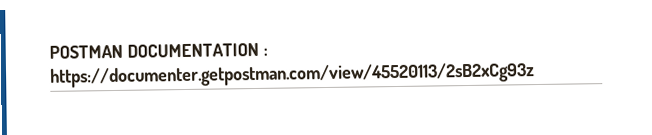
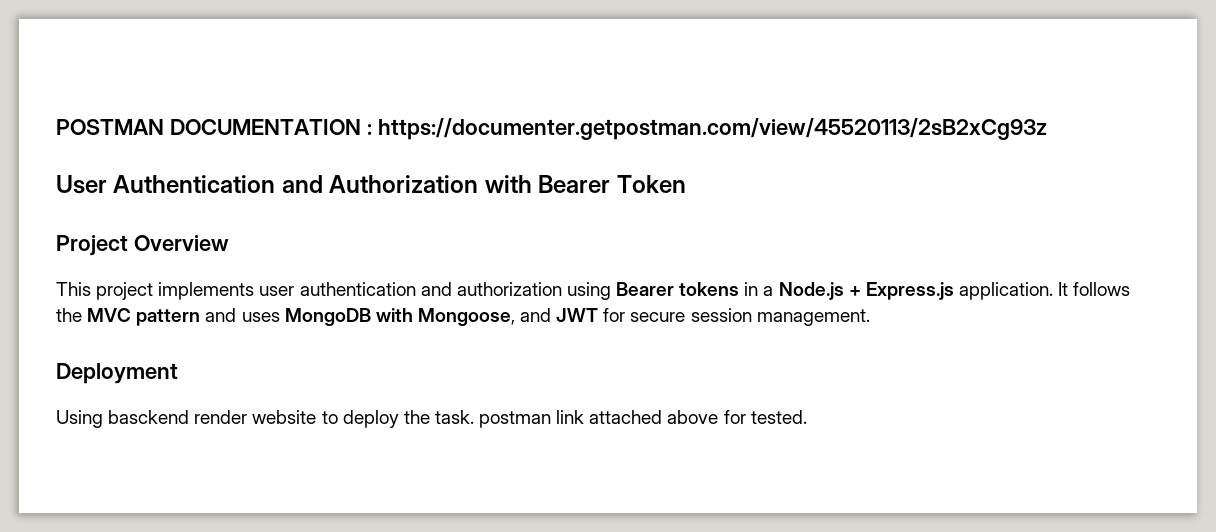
(535, 75) none -> [56,175,686,194] [56,235,229,256] [56,282,1131,300] [56,308,870,326] [56,363,178,384] [56,410,807,428] // User Authentication and Authorization with Bearer Token // Project Overview // This project implements user authentication and authorization using Bearer tokens in a Node.js + Express.js application. It follows the MVC pattern and uses MongoDB with Mongoose, and JWT for secure session management. // Deployment // Using basckend render website to deploy the task. postman link attached above for tested.

